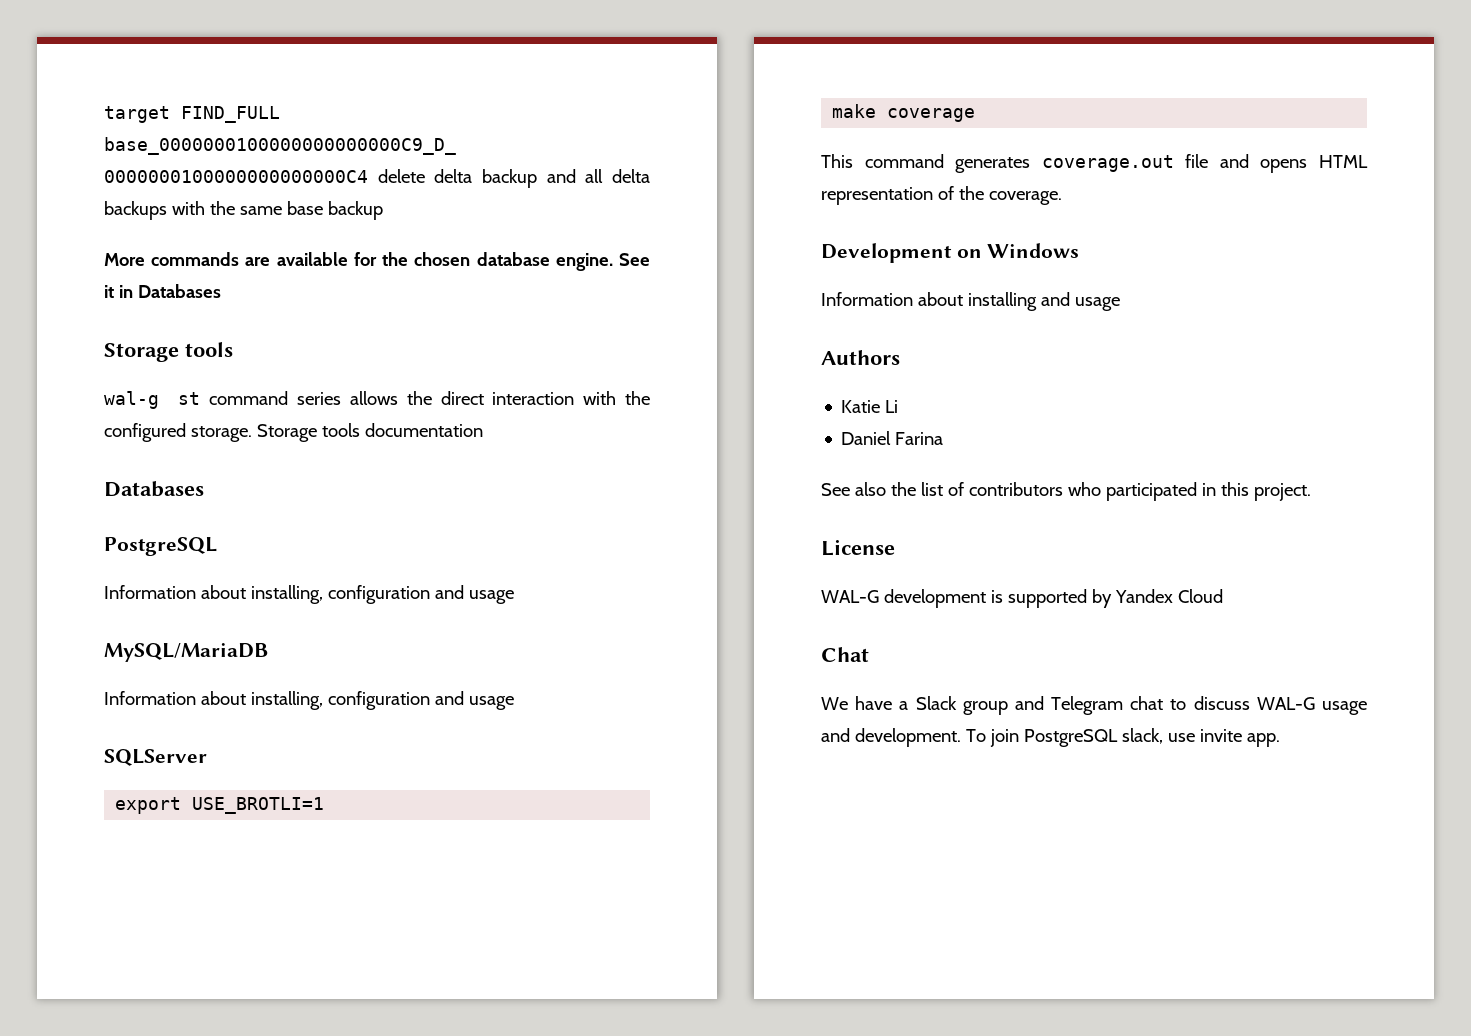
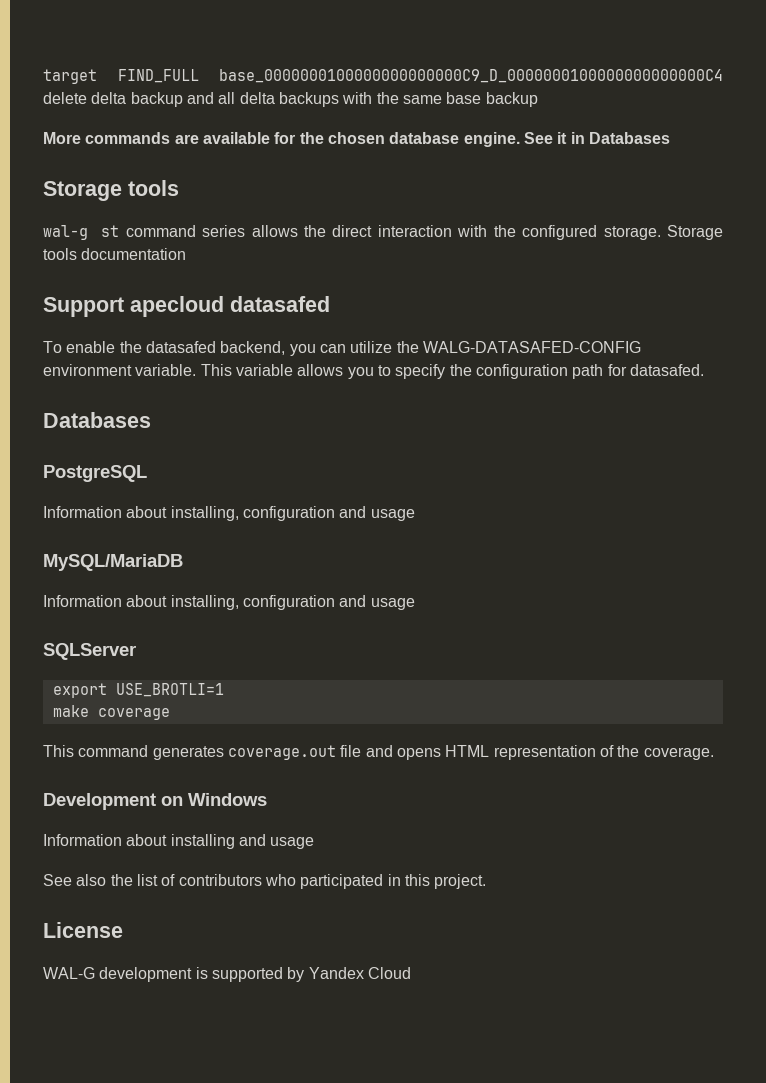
(483, 430) none -> [43,296,330,317] [43,341,641,356] [43,364,704,379] // Support apecloud datasafed // To enable the datasafed backend, you can utilize the WALG-DATASAFED-CONFIG environment variable. This variable allows you to specify the configuration path for datasafed.
[821,350,900,365] [841,400,899,413] [841,431,944,445] // Authors // Katie Li // Daniel Farina -> (315, 843) none
[821,647,869,662] [821,696,1368,715] [821,728,1280,747] // Chat // We have a Slack group and Telegram chat to discuss WAL-G usage and development. To join PostgreSQL slack, use invite app. -> (411, 973) none

